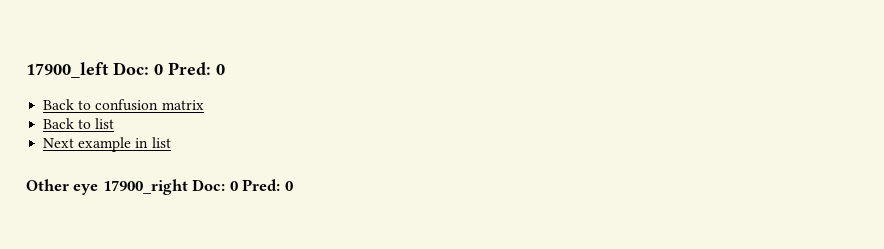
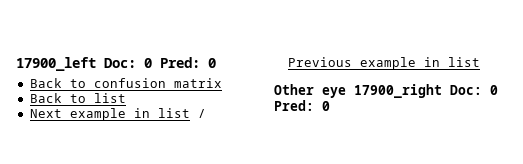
(171, 142) none -> [197,109,206,118] [287,57,480,70] / Previous example in list

